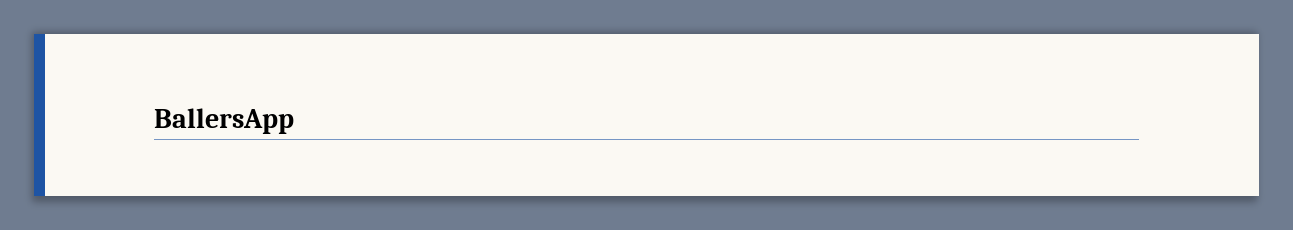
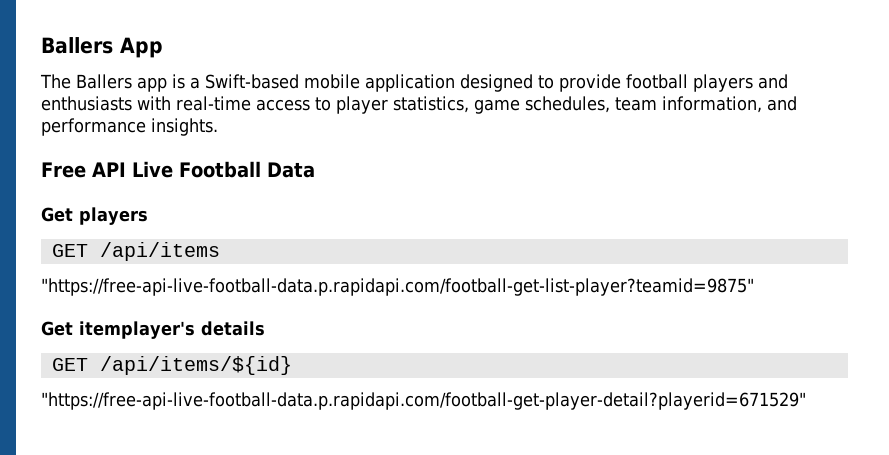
[154,108,294,134] BallersApp -> [41,37,163,58] [40,74,788,92] [41,96,797,114] [41,118,218,136] [41,161,315,178] [41,207,148,225] [51,242,220,261] [41,278,754,296] [41,321,265,339] [51,356,292,375] [41,392,806,410] Ballers App // The Ballers app is a Swift-based mobile application designed to provide football players and enthusiasts with real-time access to player statistics, game schedules, team information, and performance insights. // Free API Live Football Data // Get players // GET /api/items // "https://free-api-live-football-data.p.rapidapi.com/football-get-list-player?teamid=9875" // Get itemplayer's details // GET /api/items/${id} // "https://free-api-live-football-data.p.rapidapi.com/football-get-player-detail?playerid=671529"

